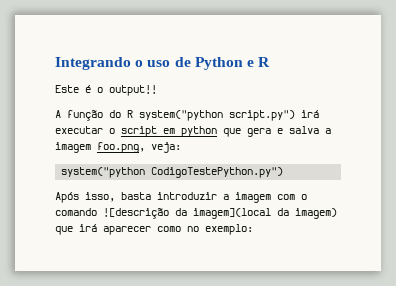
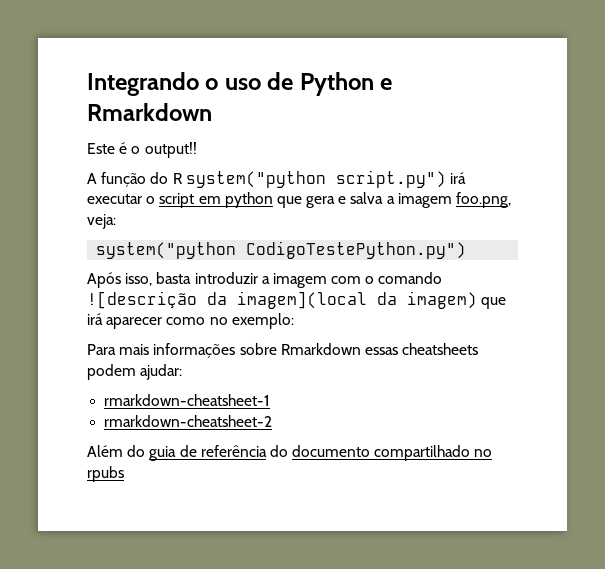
[258,57,271,67] R -> [87,103,212,121] Rmarkdown
(253, 229) none -> [87,343,479,358] [87,364,183,380] [104,394,271,406] [104,415,273,427] [87,445,493,461] [87,466,124,482] // Para mais informações sobre Rmarkdown essas cheatsheets podem ajudar: // rmarkdown-cheatsheet-1 // rmarkdown-cheatsheet-2 // Além do guia de referência do documento compartilhado no rpubs

